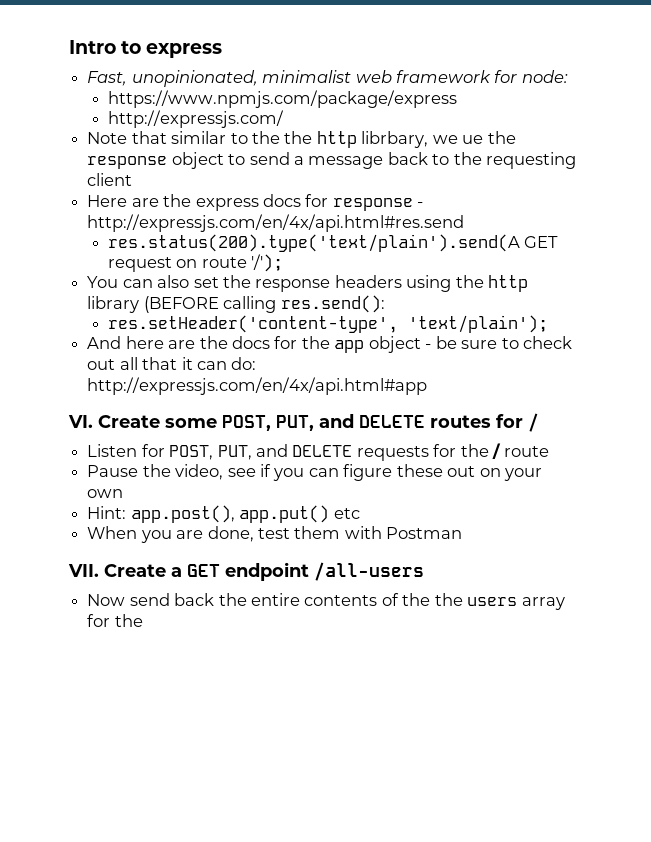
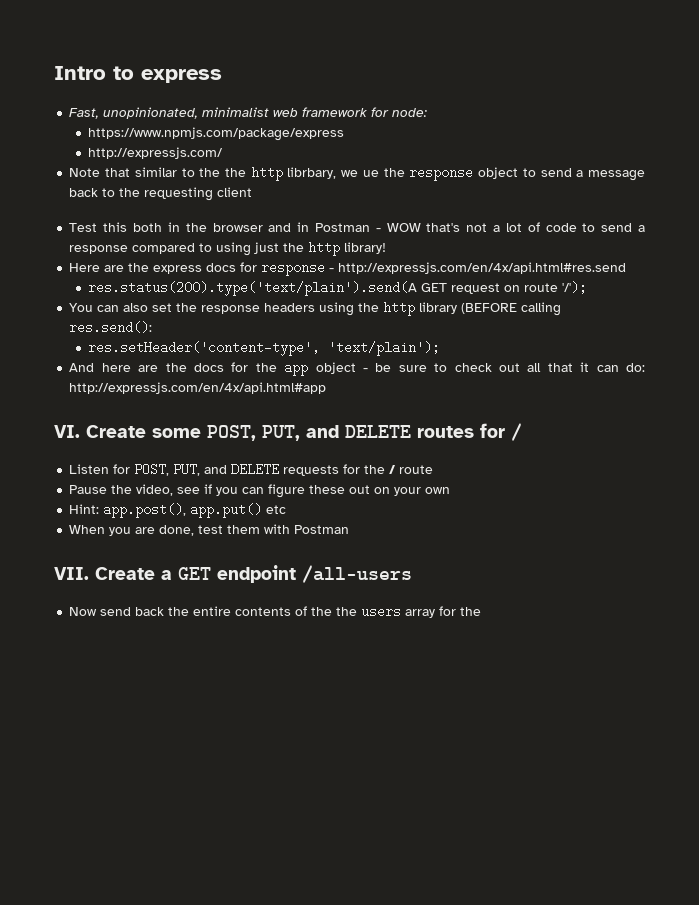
(133, 179) none -> [69,222,645,232] [69,242,387,256] // Test this both in the browser and in Postman - WOW that's not a lot of code to send a response compared to using just the http library!

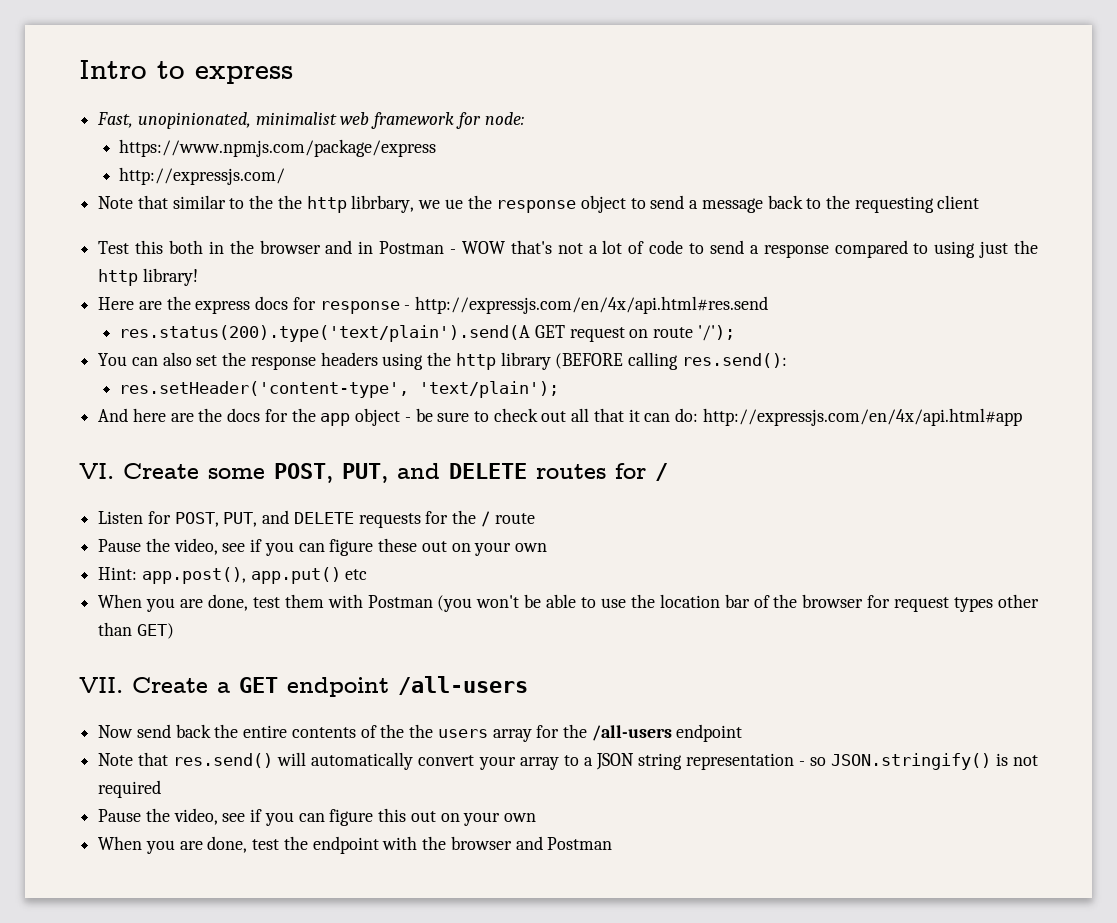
(350, 529) none -> [437,594,1040,612] [98,622,174,639] (you won't be able to use the location bar of the browser for request types other than GET)
(482, 611) none -> [591,724,743,742] [98,752,1038,770] [98,780,162,798] [98,808,536,826] [98,836,613,854] /all-users endpoint // Note that res.send() will automatically convert your array to a JSON string representation - so JSON.stringify() is not required // Pause the video, see if you can figure this out on your own // When you are done, test the endpoint with the browser and Postman

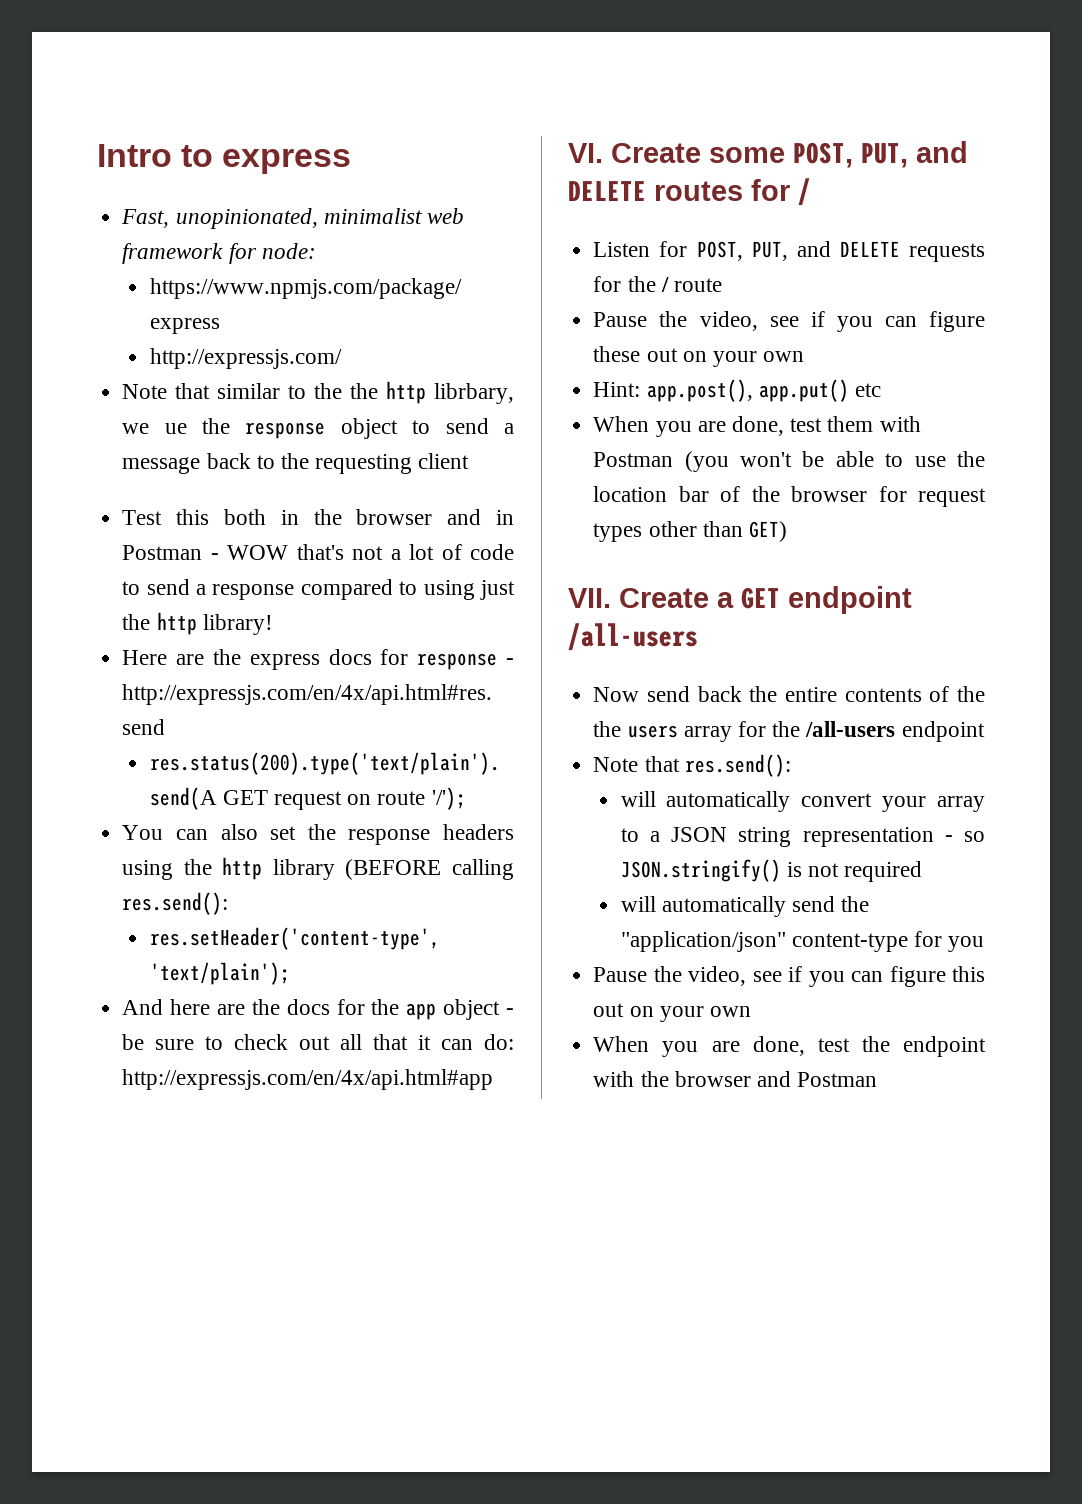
[173,753,274,768] res.send() -> [684,754,791,777] res.send(): //
(162, 789) none -> [620,896,870,917] [620,931,985,952] // will automatically send the "application/json" content-type for you

